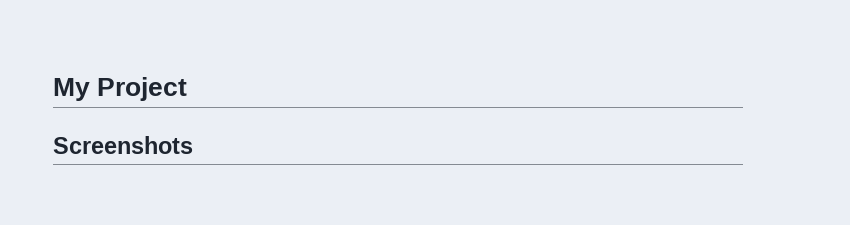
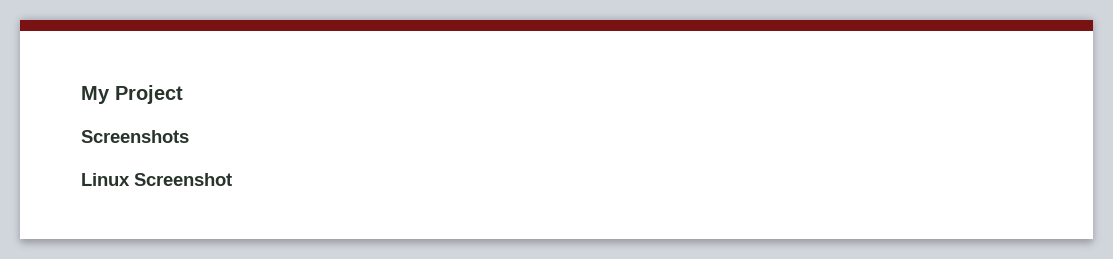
(193, 145) none -> [81,173,232,186] // Linux Screenshot

